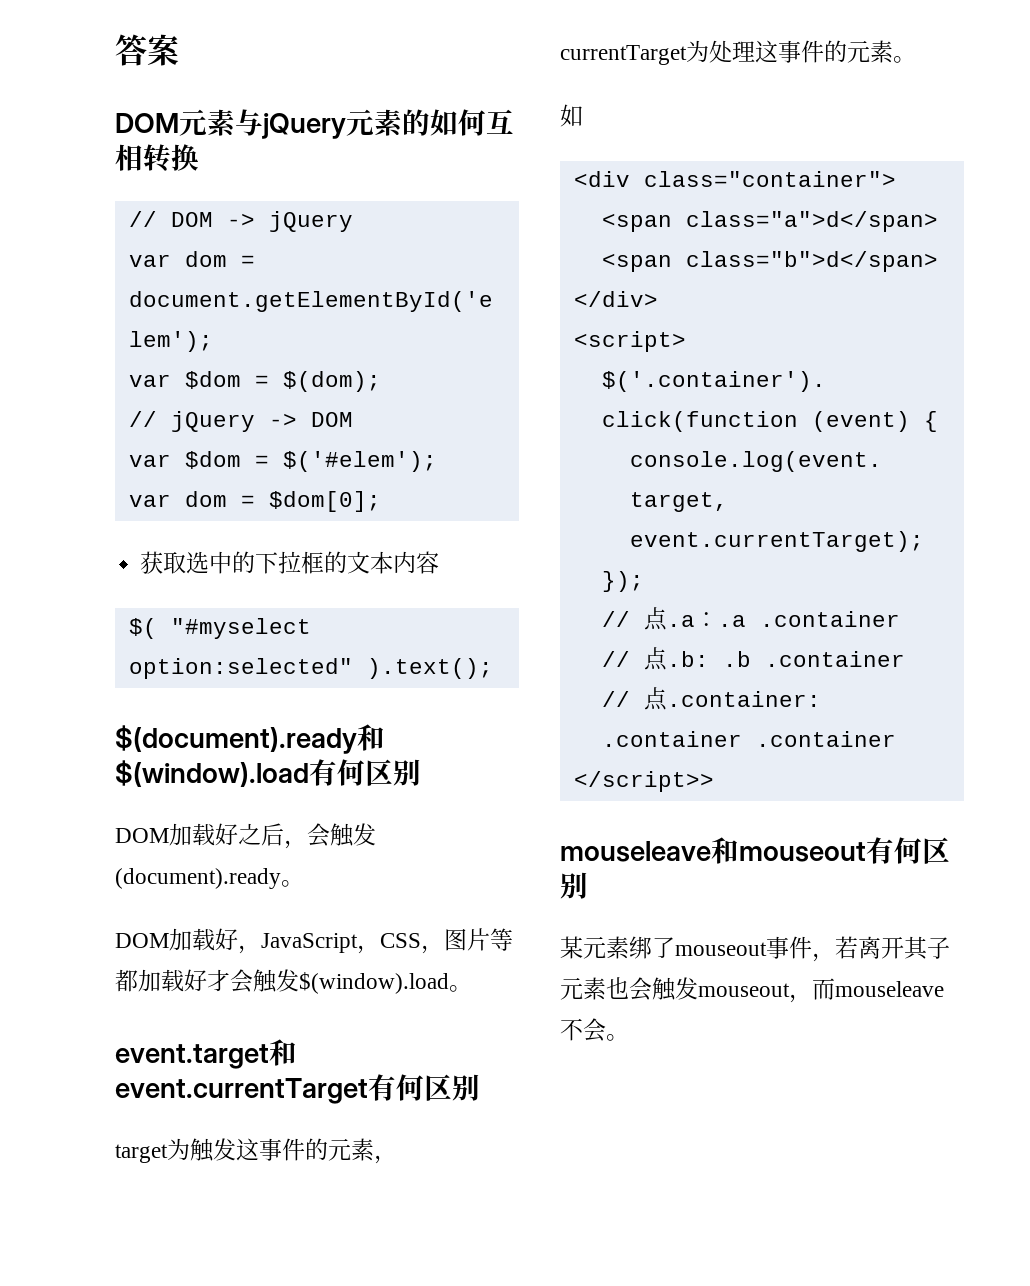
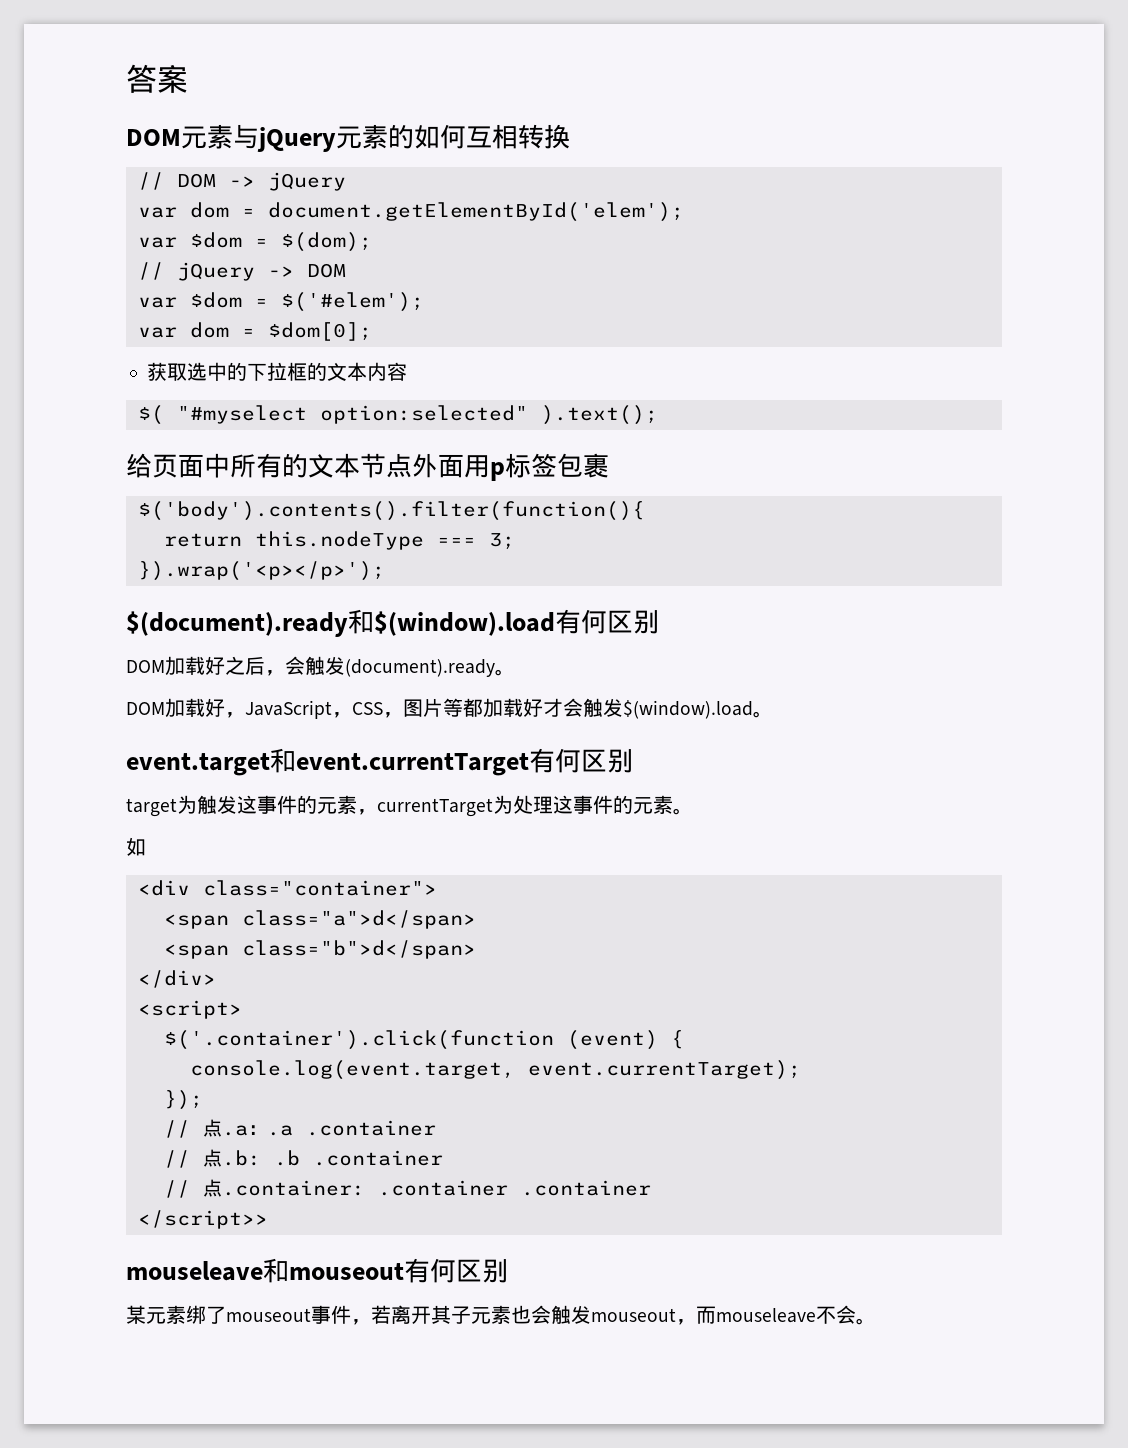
(493, 668) none -> [126,453,609,481] [137,501,645,521] [163,531,515,550] [137,561,385,581] // 给页面中所有的文本节点外面用p标签包裹 // $('body').contents().filter(function(){ // return this.nodeType === 3; // }).wrap('<p></p>');

